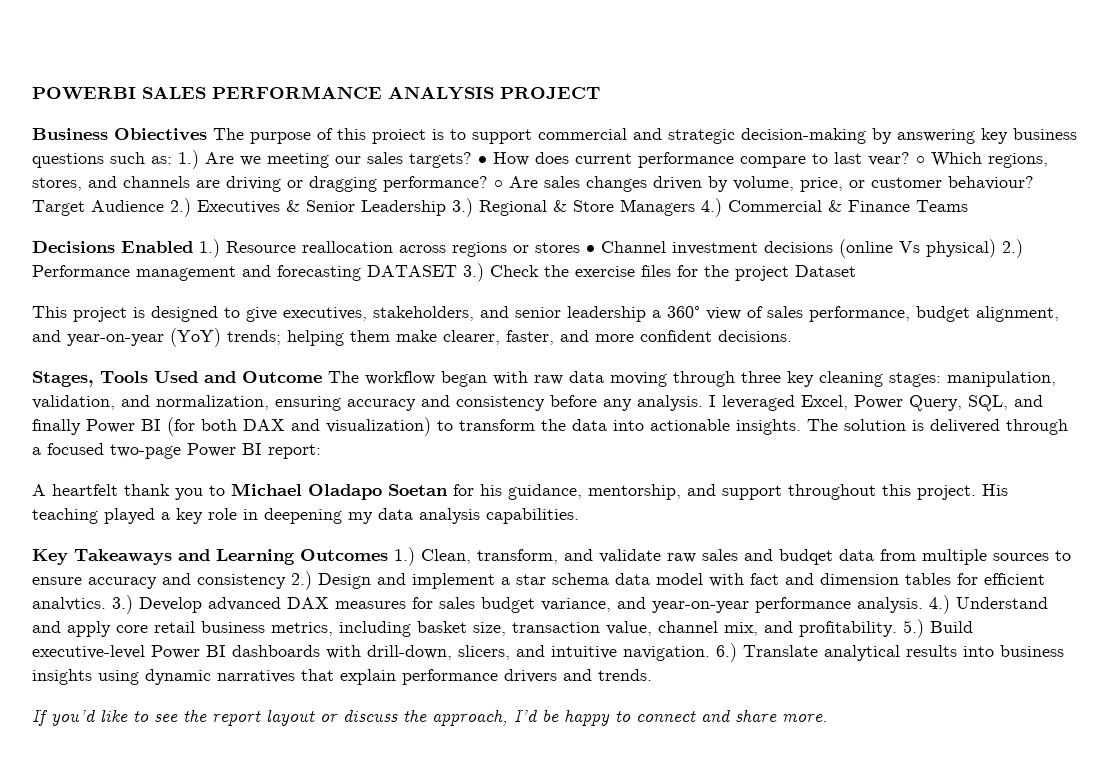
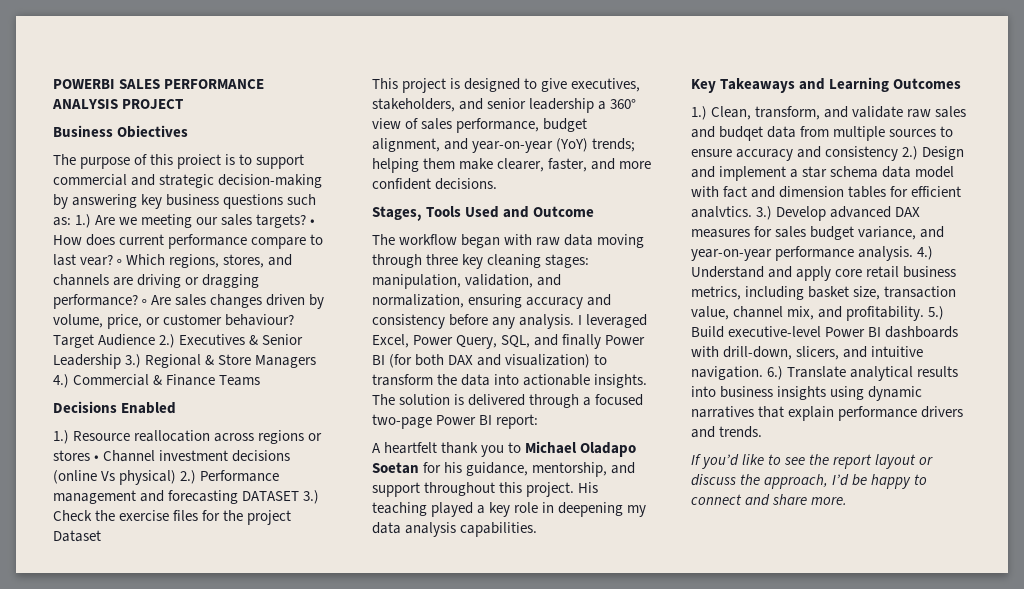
(207, 134) none -> (189, 131) //
(193, 247) none -> (177, 408) //
(322, 377) none -> (595, 211) //
(388, 555) none -> (962, 83) //

